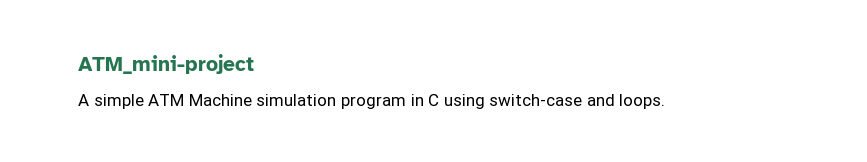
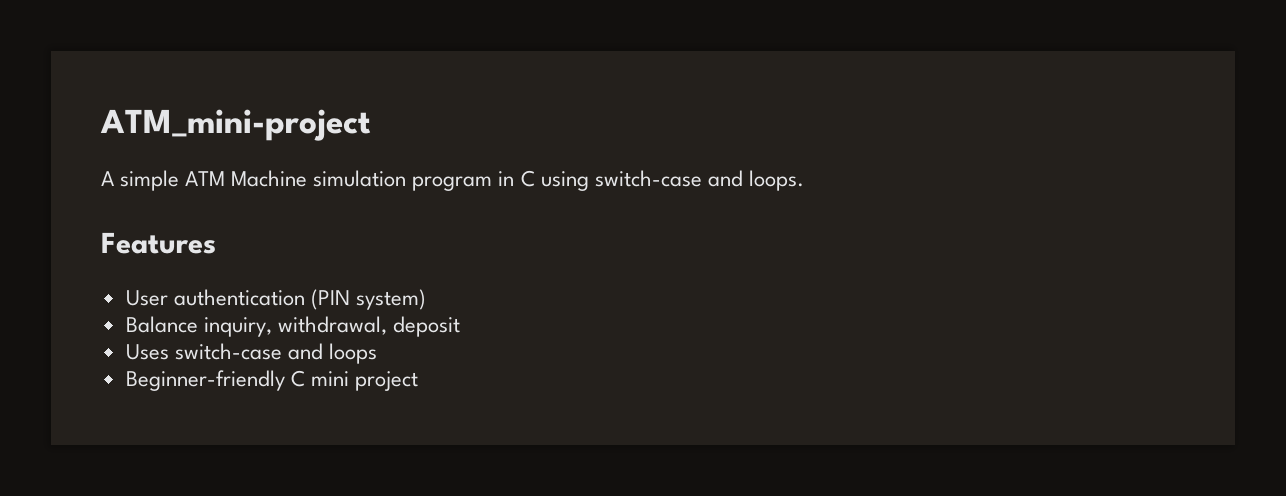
(666, 101) none -> [101,232,216,254] [125,289,426,310] [125,316,460,337] [125,343,377,364] [125,370,418,391] // Features // User authentication (PIN system) // Balance inquiry, withdrawal, deposit // Uses switch-case and loops // Beginner-friendly C mini project

